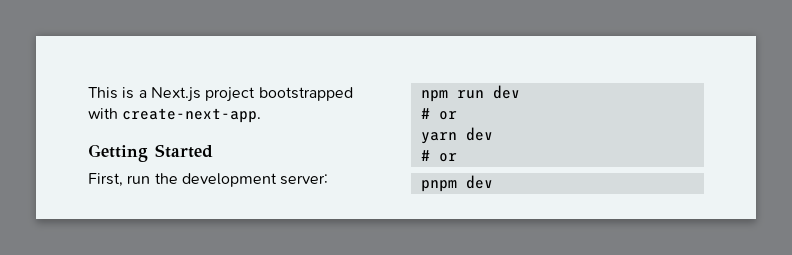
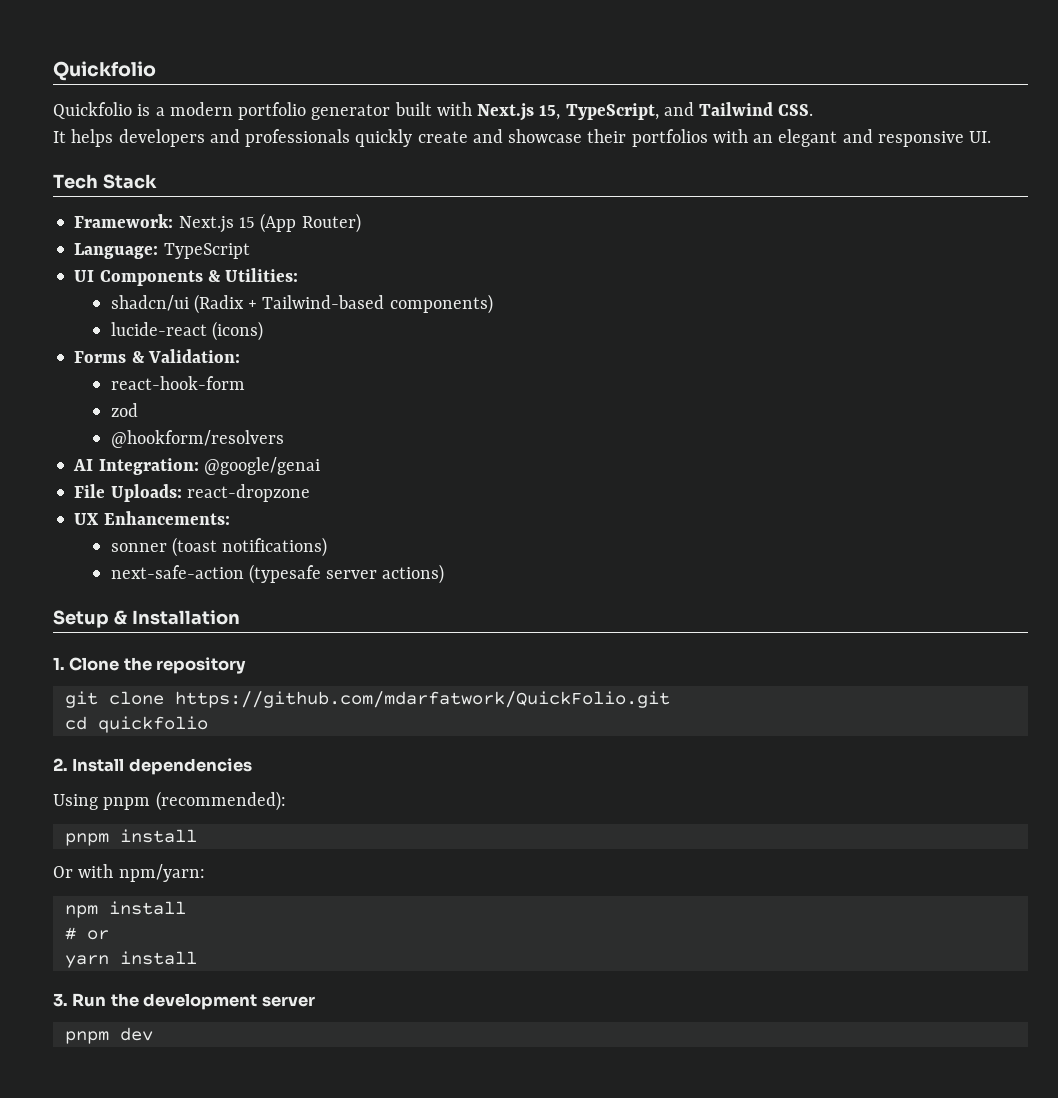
[88,87,353,102] [88,108,262,123] [88,144,213,162] [88,173,329,187] This is a Next.js project bootstrapped with create-next-app. // Getting Started // First, run the development server: -> [53,61,156,81] [53,102,814,121] [53,129,992,147] [53,174,157,189] [74,213,361,233] [74,243,250,259] [74,268,299,286] [110,294,493,314] [110,321,263,341] [74,349,240,363] [110,376,245,390] [110,403,138,417] [110,430,284,448] [73,457,320,475] [74,484,310,502] [74,511,230,525] [110,537,328,557] [110,564,445,584] [53,610,240,628] [53,657,247,674] [64,691,670,708] [64,716,208,733] [53,758,252,775] [53,791,286,811] [64,829,197,846] [53,864,205,882] Quickfolio // Quickfolio is a modern portfolio generator built with Next.js 15, TypeScript, and Tailwind CSS. // It helps developers and professionals quickly create and showcase their portfolios with an elegant and responsive UI. // Tech Stack // Framework: Next.js 15 (App Router) // Language: TypeScript // UI Components & Utilities: // shadcn/ui (Radix + Tailwind-based components) // lucide-react (icons) // Forms & Validation: // react-hook-form // zod // @hookform/resolvers // AI Integration: @google/genai // File Uploads: react-dropzone // UX Enhancements: // sonner (toast notifications) // next-safe-action (typesafe server actions) // Setup & Installation // 1. Clone the repository // git clone https://github.com/mdarfatwork/QuickFolio.git // cd quickfolio // 2. Install dependencies // Using pnpm (recommended): // pnpm install // Or with npm/yarn:
[456,85,520,99] run dev -> [108,901,186,915] install
[465,127,493,141] [420,150,457,162] dev // # or -> [119,951,197,965] [53,993,315,1010] install // 3. Run the development server

